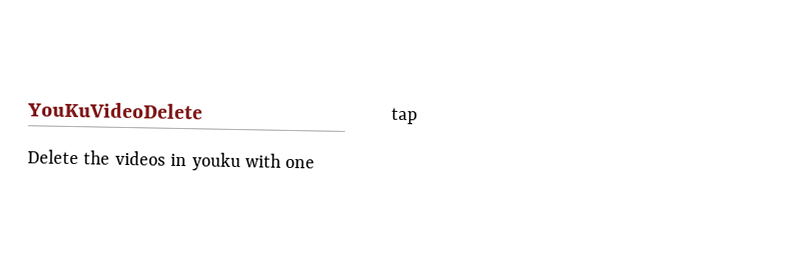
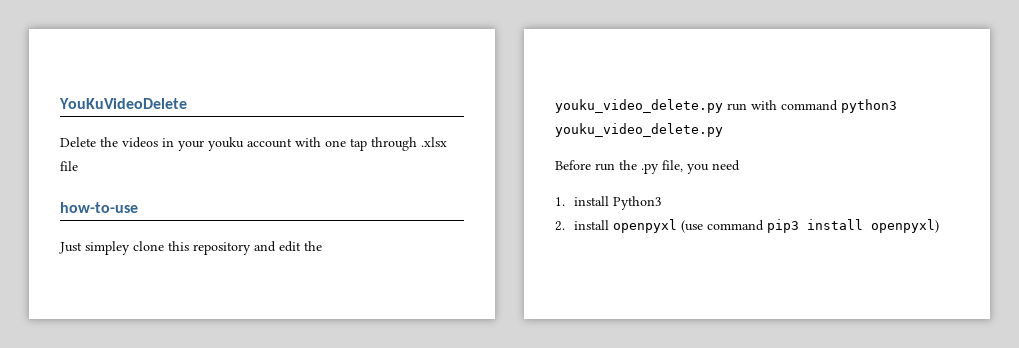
[191,152,316,172] [391,107,418,125] youku with one tap -> [178,137,447,151] [60,161,78,171] [60,202,138,213] [59,241,322,255] [555,99,897,113] [555,123,723,137] [555,160,740,174] [555,196,663,210] [555,219,940,233] your youku account with one tap through .xlsx file // how-to-use // Just simpley clone this repository and edit the youku_video_delete.py run with command python3 youku_video_delete.py // Before run the .py file, you need // 1. install Python3 // 2. install openpyxl (use command pip3 install openpyxl)

